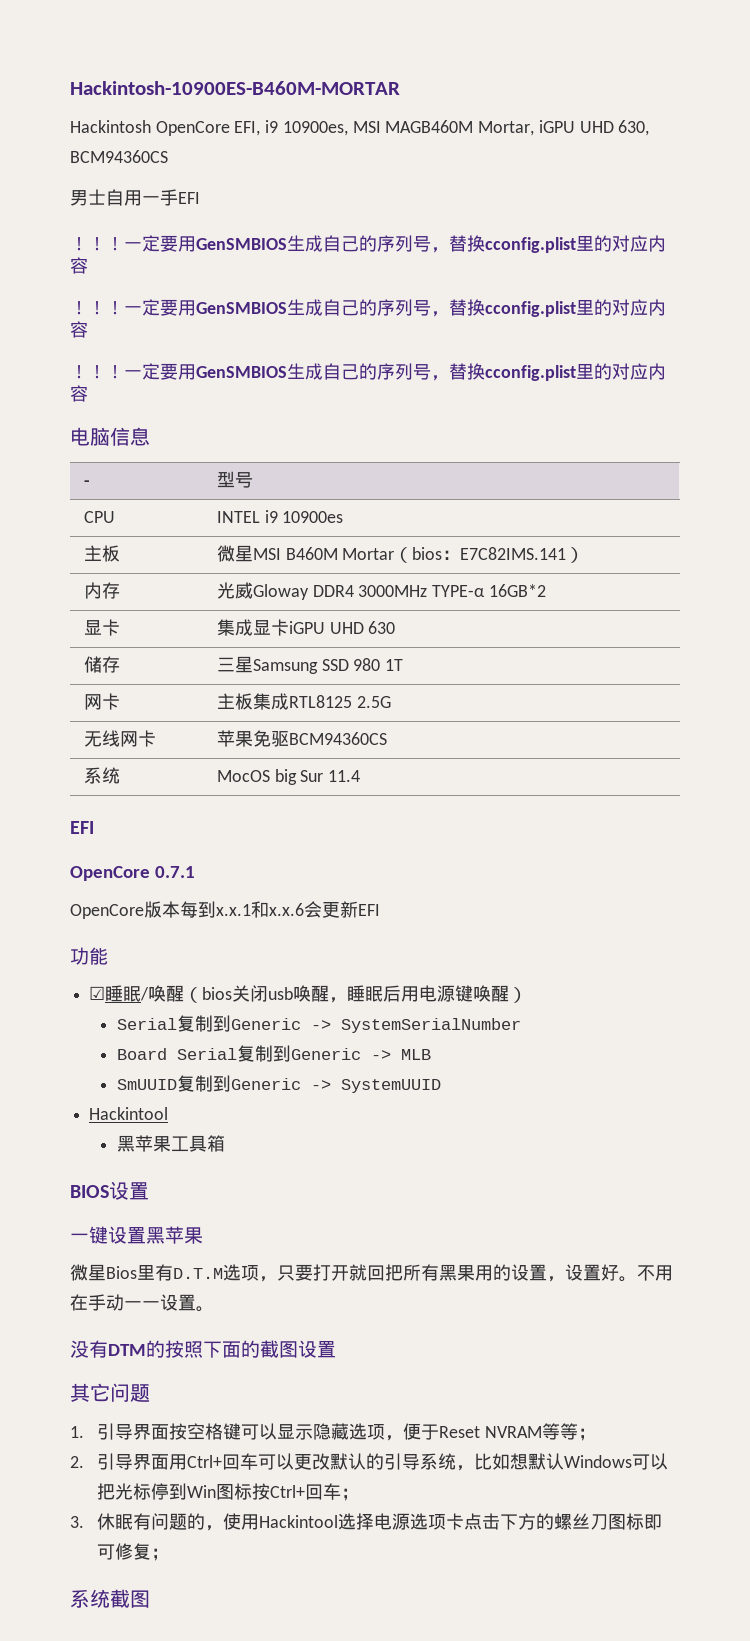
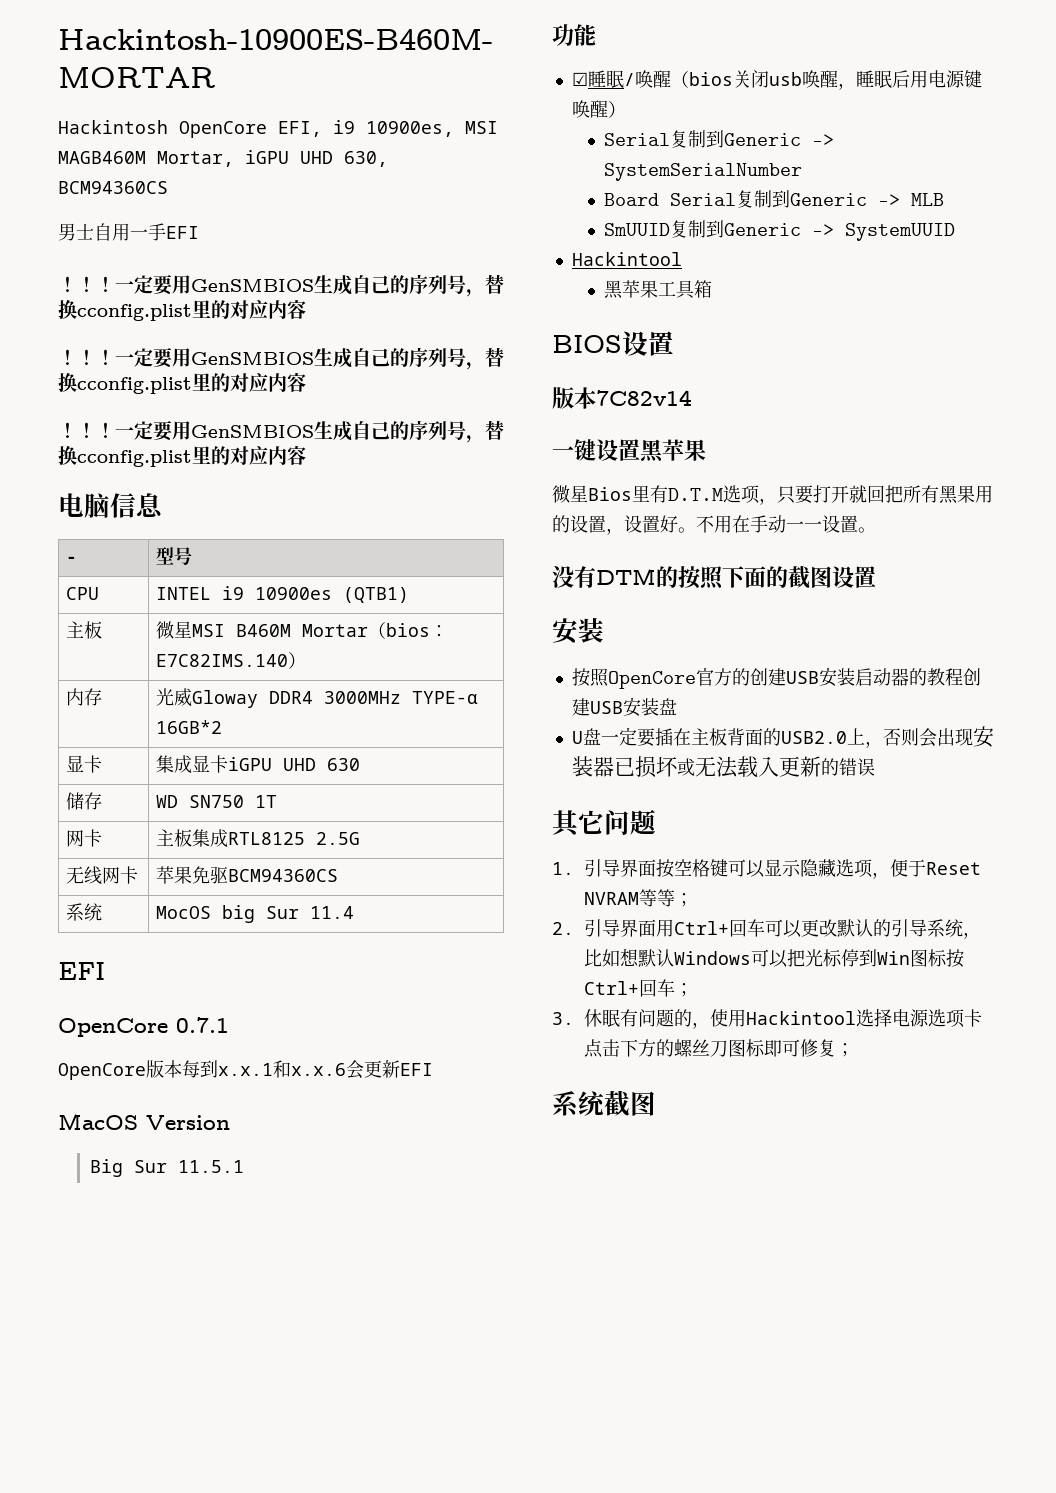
(344, 517) none -> [342,587,409,603] (QTB1)
[460,547,567,560] E7C82IMS.141 -> [155,654,288,667] E7C82IMS.140
[216,656,381,674] 三星Samsung SSD 980 -> [155,795,244,808] WD SN750
(380, 910) none -> [58,1113,230,1130] [89,1159,244,1177] // MacOS Version // Big Sur 11.5.1
(149, 1191) none -> [552,387,692,409] // 版本7C82v14
(336, 1349) none -> [552,618,604,644] [571,667,981,689] [571,697,677,717] [571,726,994,748] [571,756,875,778] // 安装 // 按照OpenCore官方的创建USB安装启动器的教程创建USB安装盘 // U盘一定要插在主板背面的USB2.0上，否则会出现安装器已损坏或无法载入更新的错误

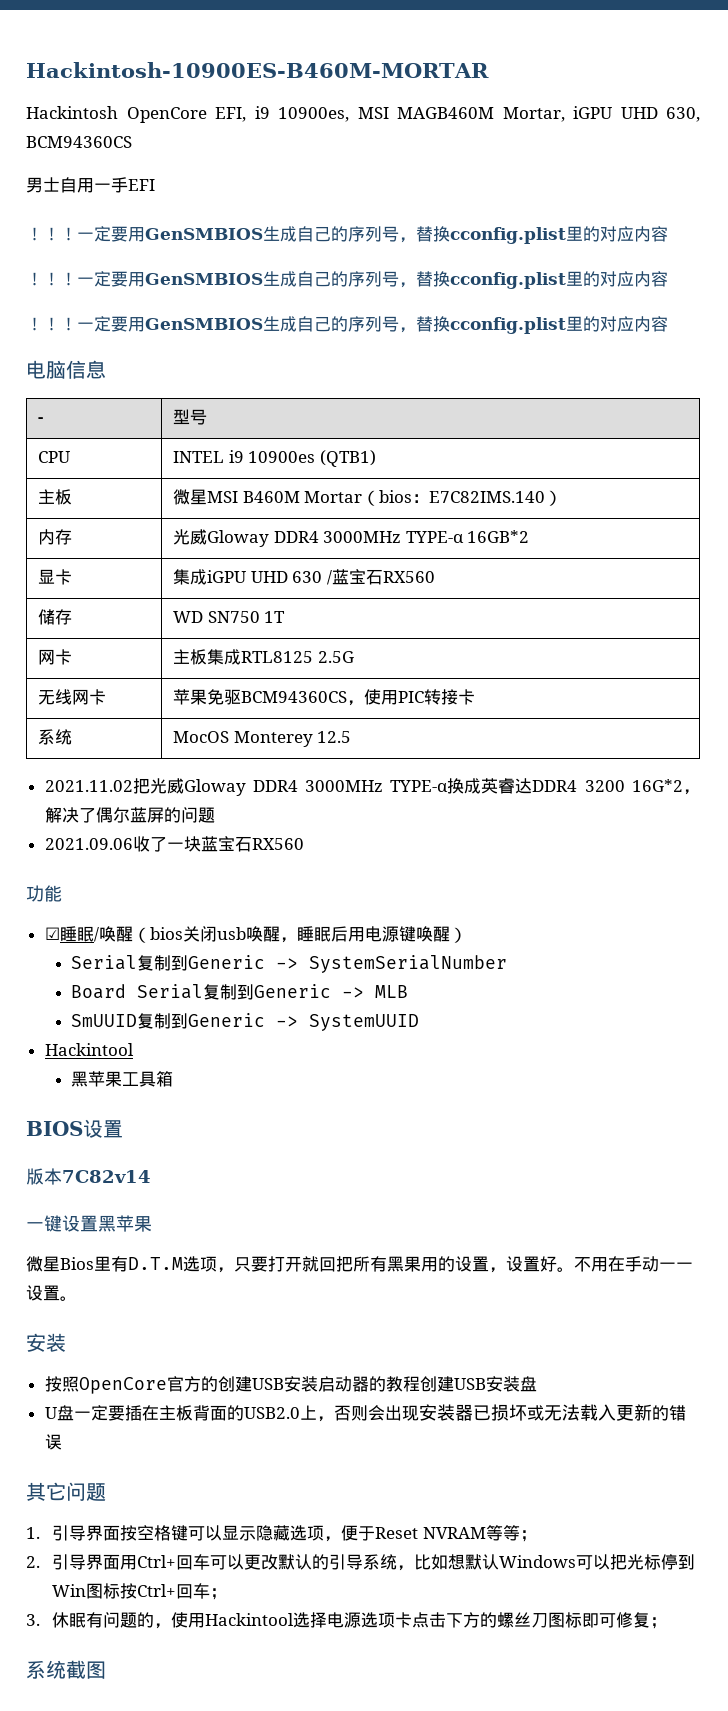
[191,755,228,773] 显卡 -> (208, 577) none
(360, 764) none -> [326,569,435,585] /蓝宝石RX560
[65,903,102,921] [155,905,354,923] [58,962,105,980] [58,1017,229,1037] [58,1060,433,1080] [58,1113,230,1130] [89,1159,244,1177] // 系统 | MocOS big Sur 11.4 // EFI // OpenCore 0.7.1 // OpenCore版本每到x.x.1和x.x.6会更新EFI // MacOS Version // Big Sur 11.5.1 -> [347,689,476,706] [38,729,73,745] [173,731,352,747] [44,778,700,796] [44,807,215,823] [44,836,304,852] ，使用PIC转接卡 // 系统 | MocOS Monterey 12.5 // 2021.11.02把光威Gloway DDR4 3000MHz TYPE-α换成英睿达DDR4 3200 16G*2，解决了偶尔蓝屏的问题 // 2021.09.06收了一块蓝宝石RX560
[552,566,876,590] // 没有DTM的按照下面的截图设置 -> (77, 1298) none

